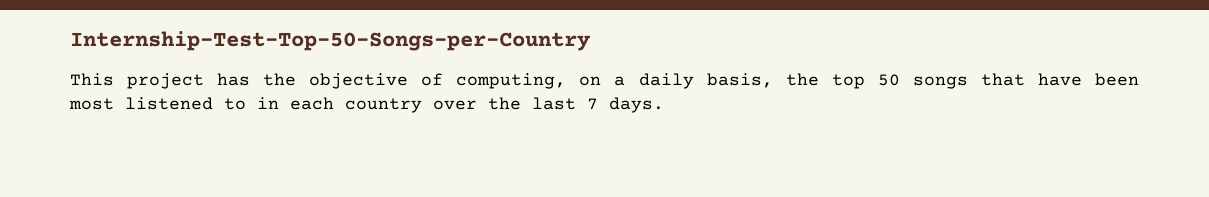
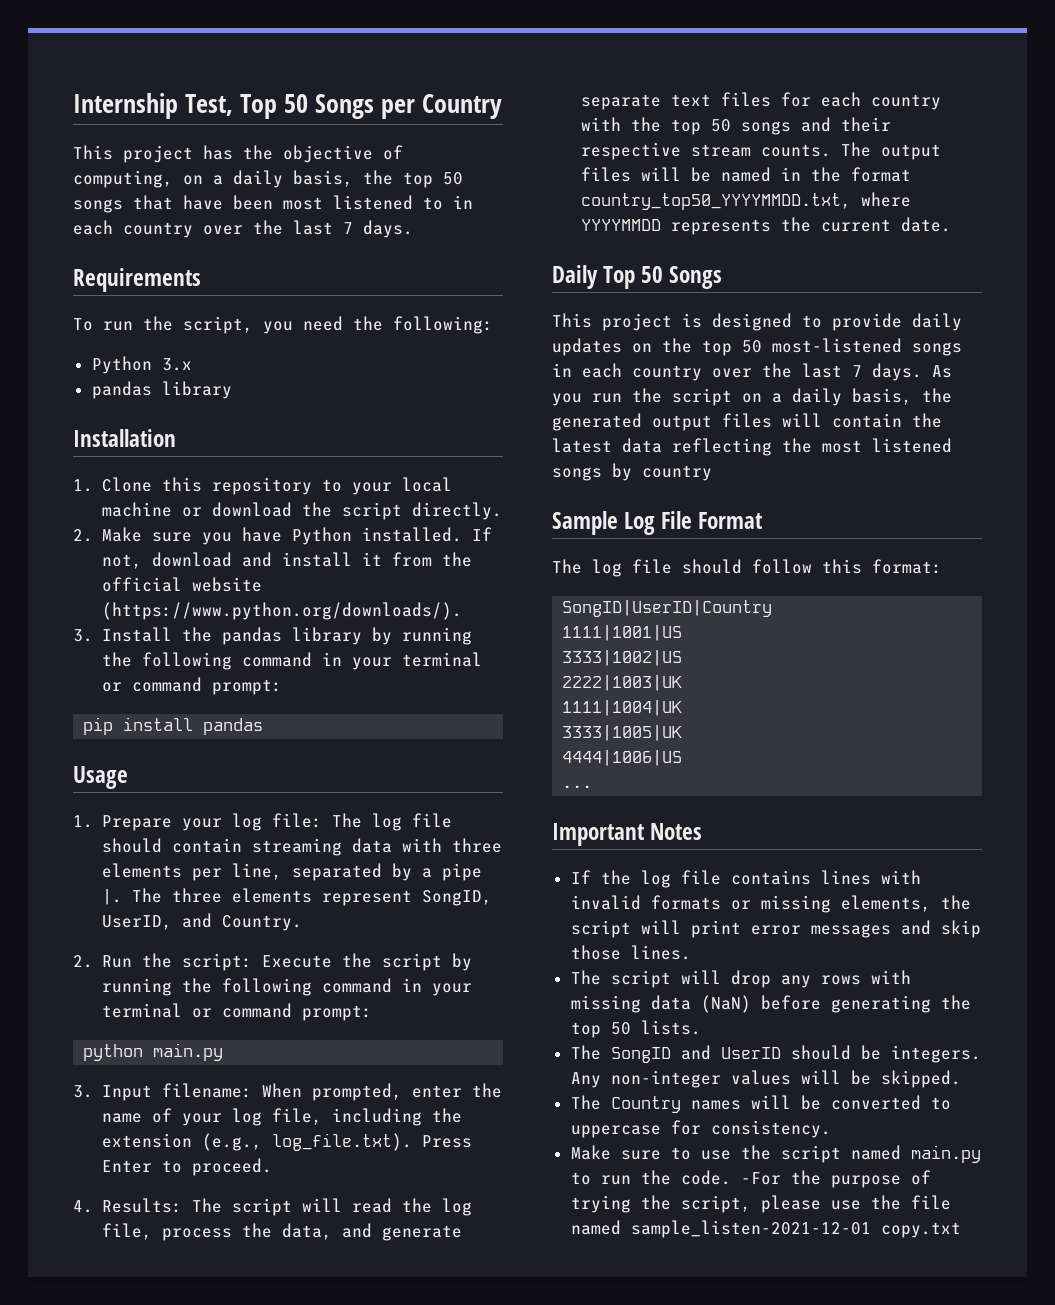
[70,31,591,51] Internship-Test-Top-50-Songs-per-Country -> [73,93,503,119] Internship Test, Top 50 Songs per Country
(664, 105) none -> [73,268,201,292] [73,316,493,334] [91,356,192,374] [91,381,232,399] [73,429,176,447] [73,477,452,495] [101,502,502,520] [73,527,492,545] [101,552,472,569] [101,577,262,592] [101,602,462,620] [73,627,472,645] [101,652,482,670] [101,677,282,695] [83,717,264,735] [73,766,128,789] [73,813,452,831] [101,838,502,856] [101,863,482,881] [101,888,492,906] [101,913,302,931] [73,953,472,971] [101,978,472,996] [101,1003,372,1021] [83,1043,224,1061] [73,1083,502,1101] [101,1108,462,1126] [101,1133,472,1151] [101,1158,272,1176] [73,1198,472,1216] [101,1223,462,1241] [580,92,941,110] [580,117,891,135] [580,142,941,160] [580,167,911,182] [580,192,911,210] [580,217,951,235] [552,265,723,289] [552,313,962,331] [552,338,962,356] [552,363,952,381] [552,388,952,406] [552,413,942,431] [552,438,952,456] [552,463,712,481] [552,511,763,535] [552,559,942,577] [562,600,773,617] [562,625,683,641] [562,650,683,666] [562,675,683,691] [562,700,683,716] [562,725,683,741] [562,750,683,766] [562,785,593,788] [552,823,703,846] [570,870,921,888] [570,895,971,913] [570,920,981,938] [570,945,691,960] [570,970,911,988] [570,995,971,1013] [570,1020,701,1038] [570,1045,981,1063] [570,1070,961,1088] [570,1095,951,1113] [570,1120,831,1138] [570,1145,981,1163] [570,1170,931,1188] [570,1195,951,1213] [570,1220,961,1238] // Requirements // To run the script, you need the following: // Python 3.x // pandas library // Installation // 1. Clone this repository to your local machine or download the script directly. // 2. Make sure you have Python installed. If not, download and install it from the official website (https://www.python.org/downloads/). // 3. Install the pandas library by running the following command in your terminal or command prompt: // pip install pandas // Usage // 1. Prepare your log file: The log file should contain streaming data with three elements per line, separated by a pipe |. The three elements represent SongID, UserID, and Country. // 2. Run the script: Execute the script by running the following command in your terminal or command prompt: // python main.py // 3. Input filename: When prompted, enter the name of your log file, including the extension (e.g., log_file.txt). Press Enter to proceed. // 4. Results: The script will read the log file, process the data, and generate separate text files for each country with the top 50 songs and their respective stream counts. The output files will be named in the format country_top50_YYYYMMDD.txt, where YYYYMMDD represents the current date. // Daily Top 50 Songs // This project is designed to provide daily updates on the top 50 most-listened songs in each country over the last 7 days. As you run the script on a daily basis, the generated output files will contain the latest data reflecting the most listened songs by country // Sample Log File Format // The log file should follow this format: // SongID|UserID|Country // 1111|1001|US // 3333|1002|US // 2222|1003|UK // 1111|1004|UK // 3333|1005|UK // 4444|1006|US // ... // Important Notes // If the log file contains lines with invalid formats or missing elements, the script will print error messages and skip those lines. // The script will drop any rows with missing data (NaN) before generating the top 50 lists. // The SongID and UserID should be integers. Any non-integer values will be skipped. // The Country names will be converted to uppercase for consistency. // Make sure to use the script named main.py to run the code. -For the purpose of trying the script, please use the file named sample_listen-2021-12-01 copy.txt

